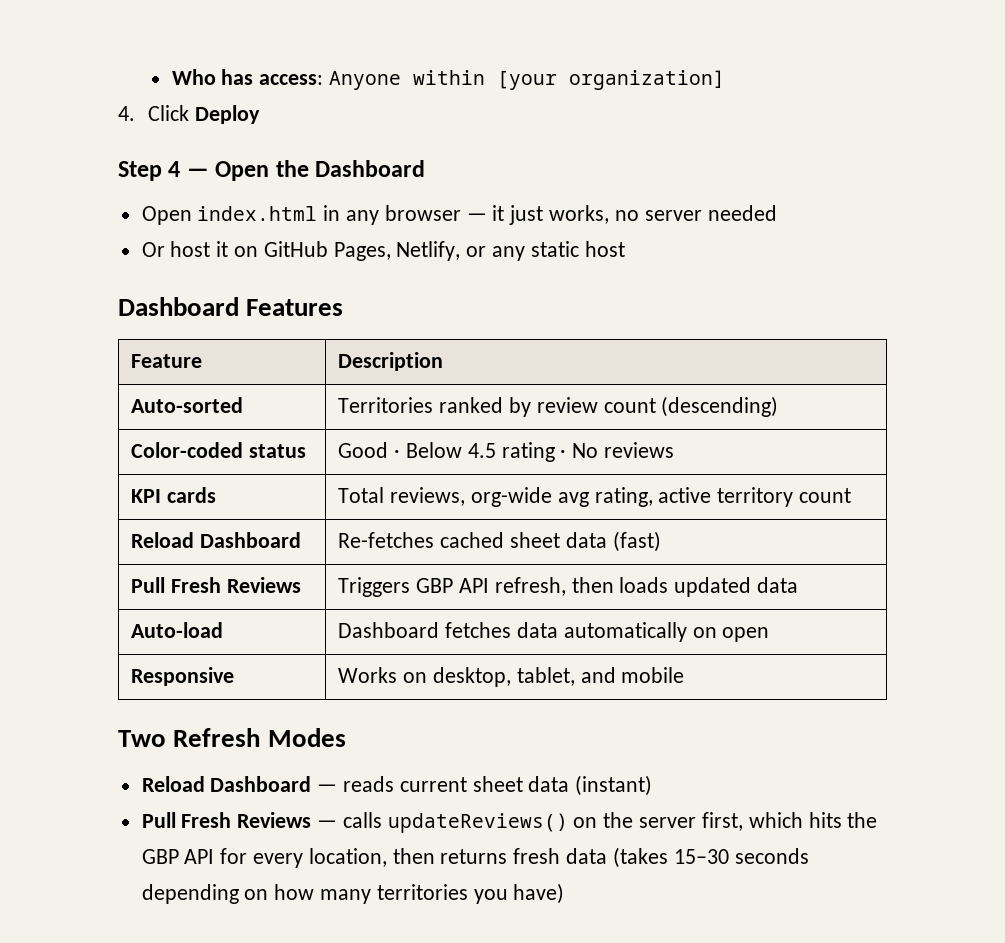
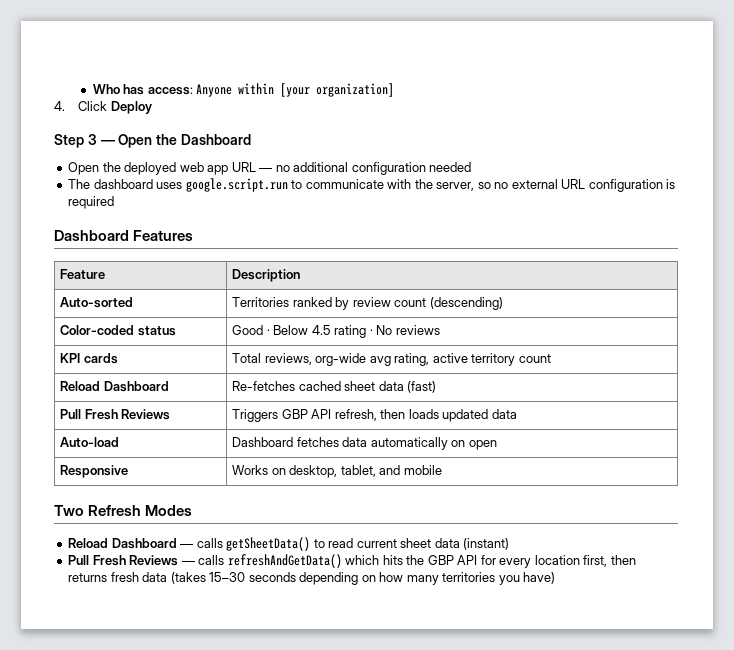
[168,161,181,177] 4 -> [87,134,97,145] 3
[197,205,777,225] [141,241,625,261] index.html in any browser — it just works, no server needed // Or host it on GitHub Pages, Netlify, or any static host -> [102,162,472,175] [68,178,676,192] [68,196,115,209] the deployed web app URL — no additional configuration needed // The dashboard uses google.script.run to communicate with the server, so no external URL configuration is required
[343,776,395,792] reads -> [196,537,354,551] calls getSheetData() to read
[387,812,743,833] updateReviews() on the server first, -> [227,554,342,568] refreshAndGetData()
[308,848,387,867] location, -> [534,555,608,567] location first,

